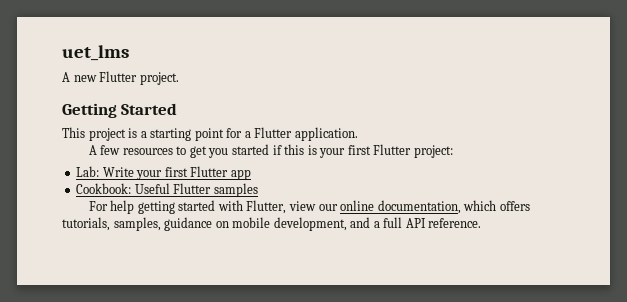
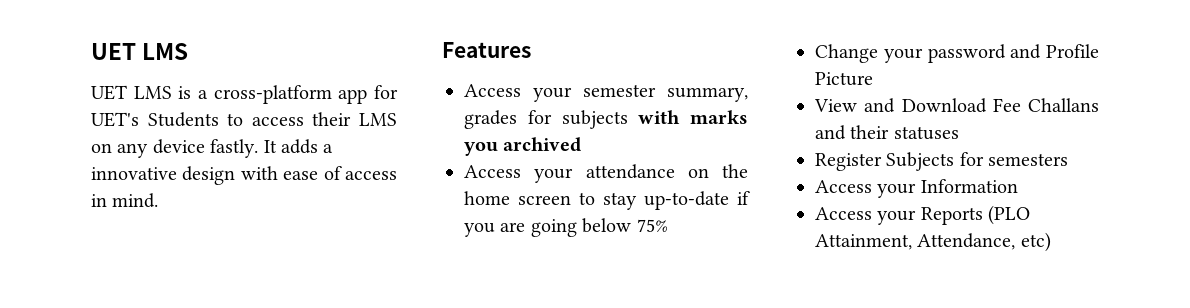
[62,45,129,61] [62,71,179,85] [62,103,178,118] [62,127,358,141] [88,144,453,158] [76,166,251,180] [76,183,258,197] [88,200,530,214] [62,217,482,231] uet_lms // A new Flutter project. // Getting Started // This project is a starting point for a Flutter application. // A few resources to get you started if this is your first Flutter project: // Lab: Write your first Flutter app // Cookbook: Useful Flutter samples // For help getting started with Flutter, view our online documentation, which offers tutorials, samples, guidance on mobile development, and a full API reference. -> [91,43,189,60] [91,85,399,104] [91,112,397,127] [91,139,334,158] [91,166,397,185] [91,193,159,208] [442,42,531,58] [464,84,748,102] [464,110,748,129] [464,137,582,156] [464,164,748,183] [464,191,750,210] [464,218,668,237] [815,44,1099,63] [815,72,873,86] [814,98,1099,113] [815,125,959,140] [815,152,1069,171] [815,179,1018,198] [815,205,1031,225] [815,232,1051,252] UET LMS // UET LMS is a cross-platform app for UET's Students to access their LMS on any device fastly. It adds a innovative design with ease of access in mind. // Features // Access your semester summary, grades for subjects with marks you archived // Access your attendance on the home screen to stay up-to-date if you are going below 75% // Change your password and Profile Picture // View and Download Fee Challans and their statuses // Register Subjects for semesters // Access your Information // Access your Reports (PLO Attainment, Attendance, etc)

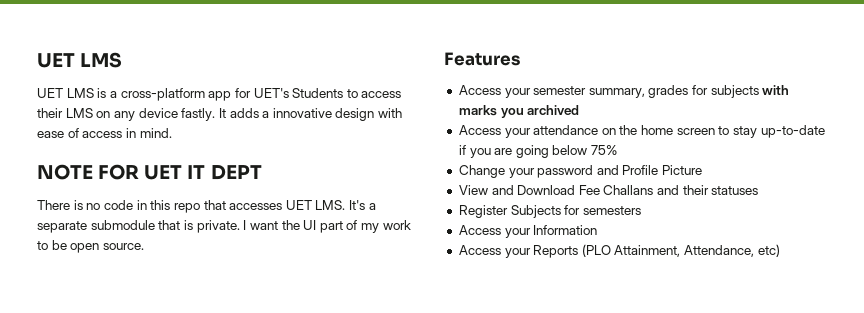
(159, 200) none -> [37,164,262,180] [37,200,376,213] [37,220,411,233] [37,240,144,253] // NOTE FOR UET IT DEPT // There is no code in this repo that accesses UET LMS. It's a separate submodule that is private. I want the UI part of my work to be open source.

